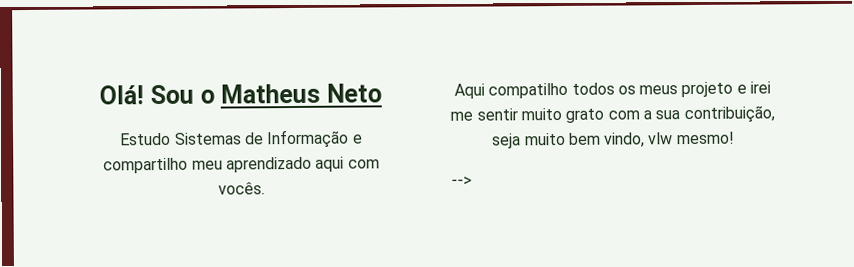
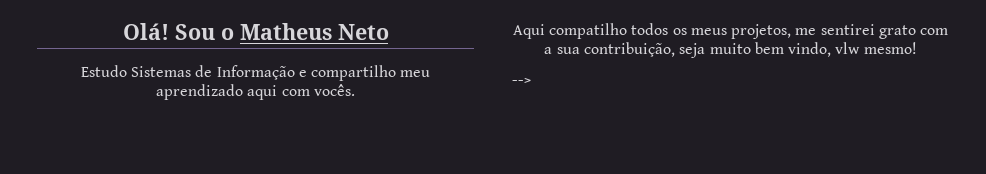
[681,81,772,98] [450,107,563,121] projeto e irei me sentir muito -> [731,24,875,39] projetos, me sentirei

